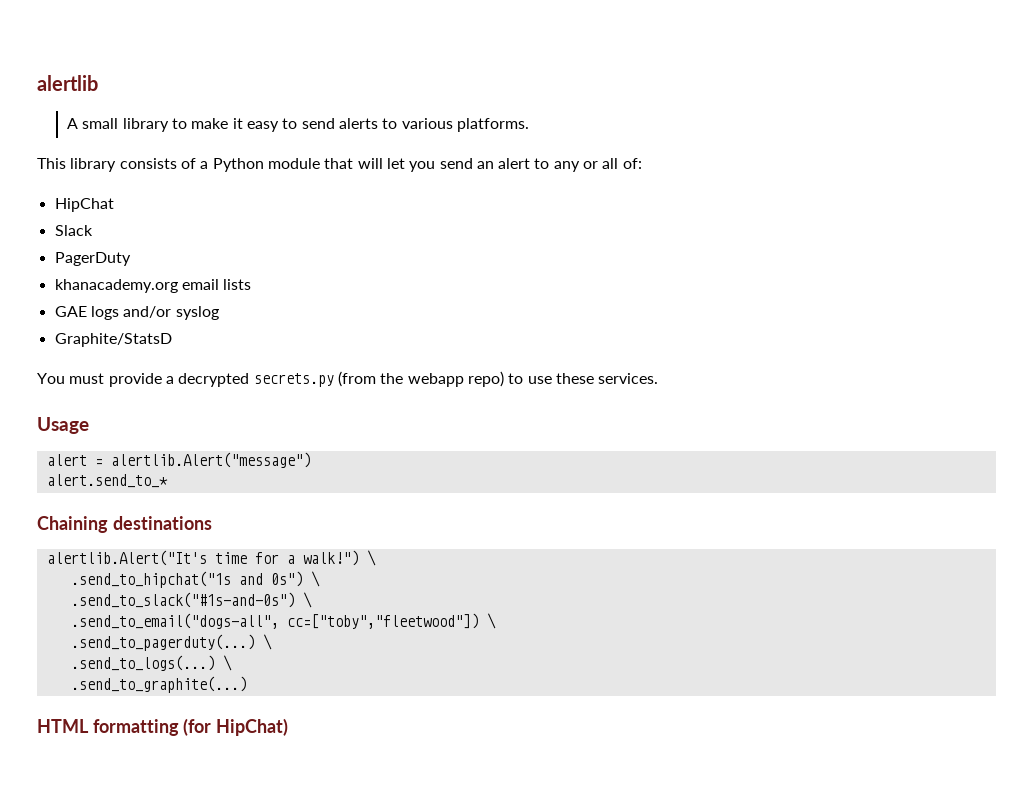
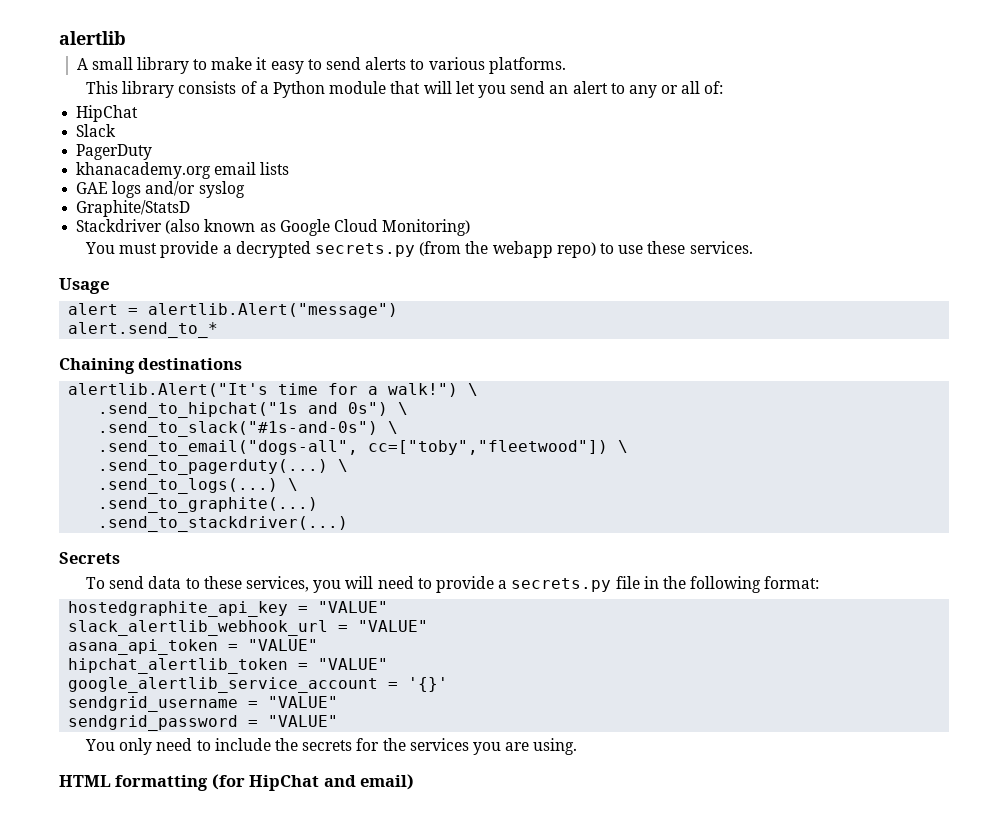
(172, 340) none -> [76,219,471,236] // Stackdriver (also known as Google Cloud Monitoring)
(247, 684) none -> [98,516,349,532] [59,552,120,564] [86,576,820,593] [68,601,389,617] [68,620,429,636] [68,639,319,655] [68,658,389,674] [68,677,449,693] [68,696,339,712] [68,715,339,731] [85,738,578,755] // .send_to_stackdriver(...) // Secrets // To send data to these services, you will need to provide a secrets.py file in the following format: // hostedgraphite_api_key = "VALUE" // slack_alertlib_webhook_url = "VALUE" // asana_api_token = "VALUE" // hipchat_alertlib_token = "VALUE" // google_alertlib_service_account = '{}' // sendgrid_username = "VALUE" // sendgrid_password = "VALUE" // You only need to include the secrets for the services you are using.
[216,718,289,736] HipChat) -> [249,774,415,791] HipChat and email)

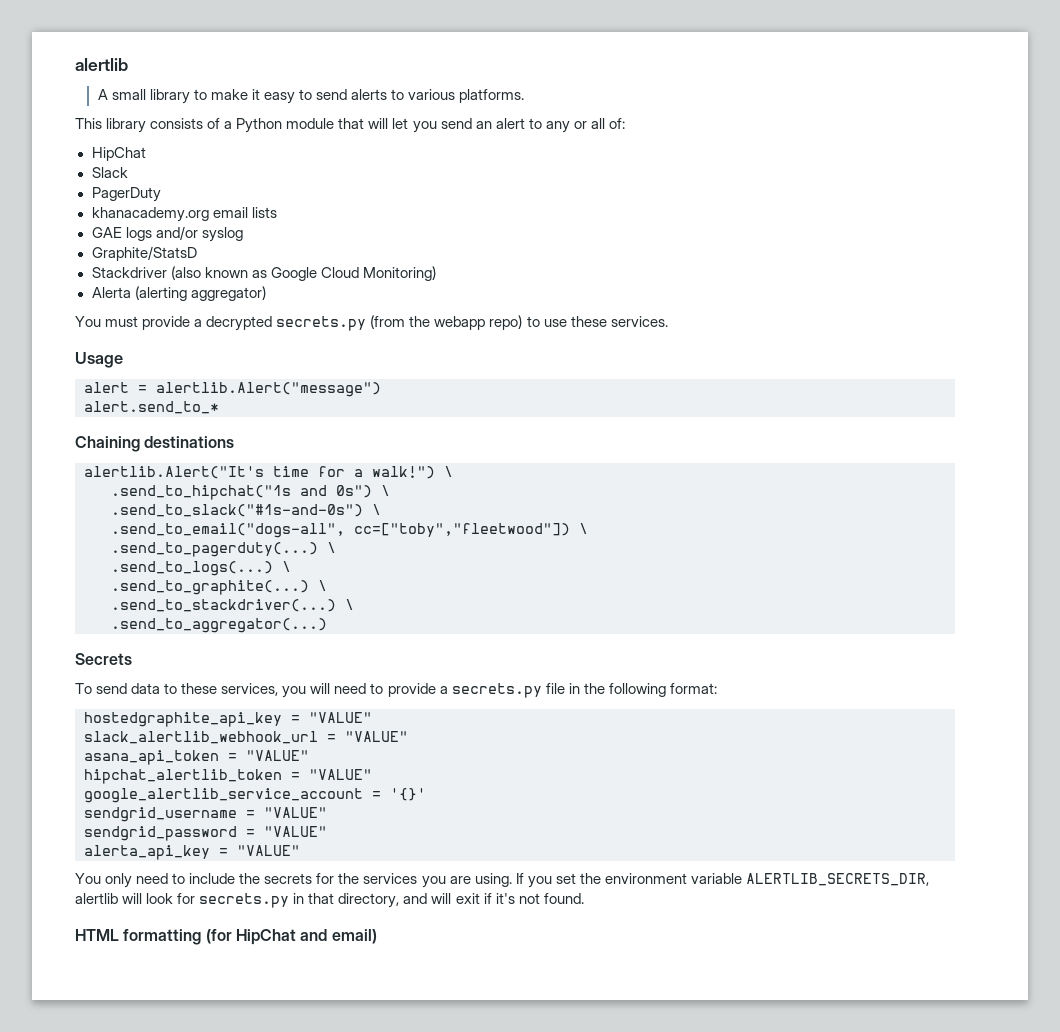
(471, 227) none -> [91,286,266,301] // Alerta (alerting aggregator)
(319, 505) none -> [318,580,327,591] \
(349, 524) none -> [345,599,354,610] [111,618,327,633] \ // .send_to_aggregator(...)
(339, 721) none -> [84,845,300,860] // alerta_api_key = "VALUE"
(578, 746) none -> [515,873,929,888] [75,893,584,908] If you set the environment variable ALERTLIB_SECRETS_DIR, alertlib will look for secrets.py in that directory, and will exit if it's not found.

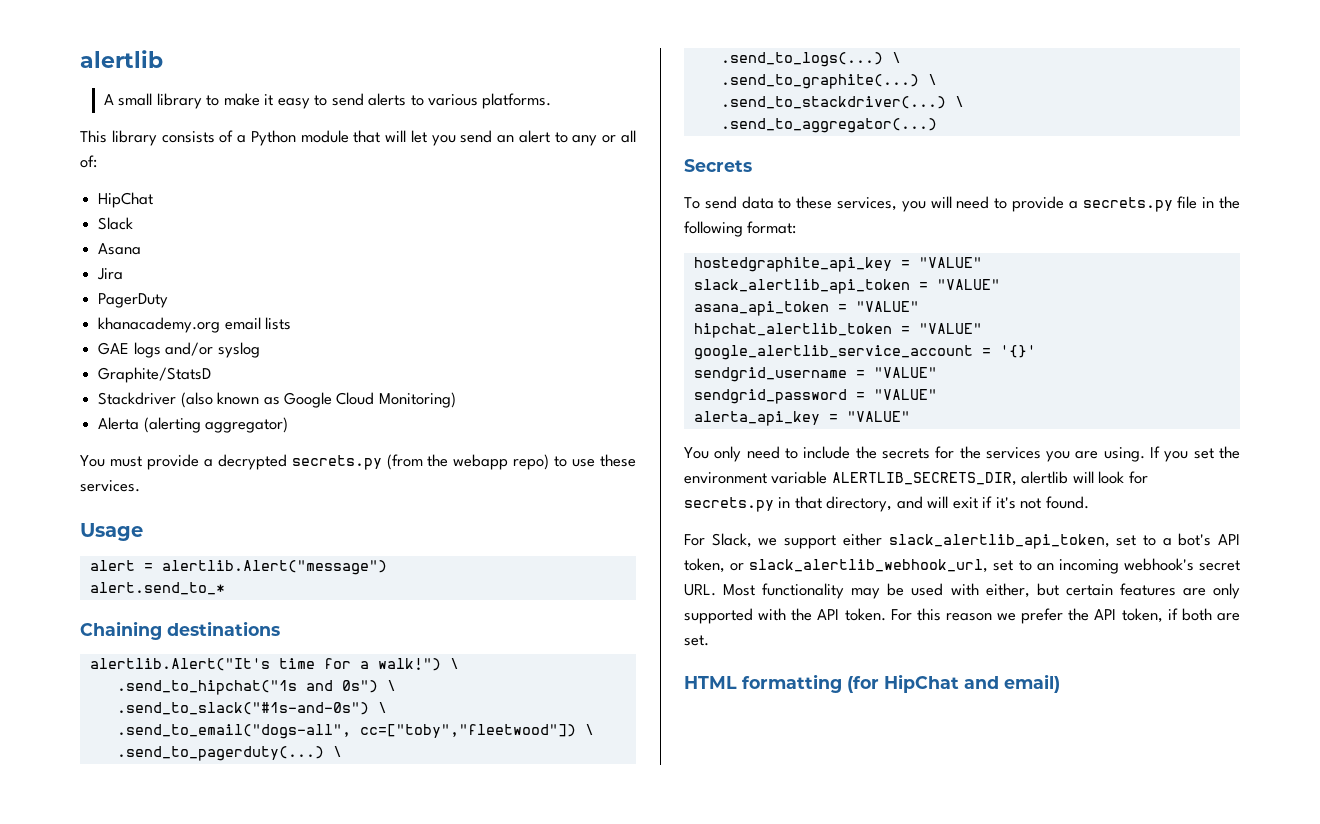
(128, 172) none -> [98,243,142,255] [97,268,124,280] // Asana // Jira
[84,731,318,744] slack_alertlib_webhook_url -> [693,279,910,294] slack_alertlib_api_token
(584, 898) none -> [684,533,1240,549] [684,558,1240,574] [684,583,1240,599] [684,608,1240,624] [684,635,709,646] // For Slack, we support either slack_alertlib_api_token, set to a bot's API token, or slack_alertlib_webhook_url, set to an incoming webhook's secret URL. Most functionality may be used with either, but certain features are only supported with the API token. For this reason we prefer the API token, if both are set.

